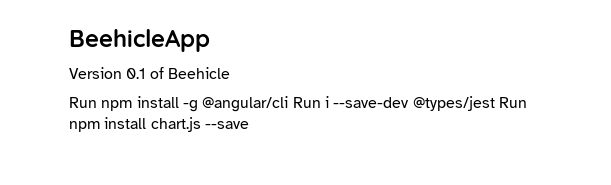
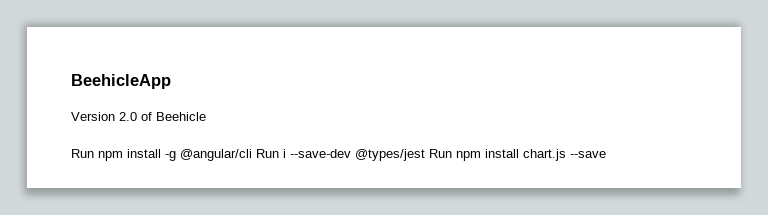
[126,68,146,79] 0.1 -> [119,112,137,121] 2.0

